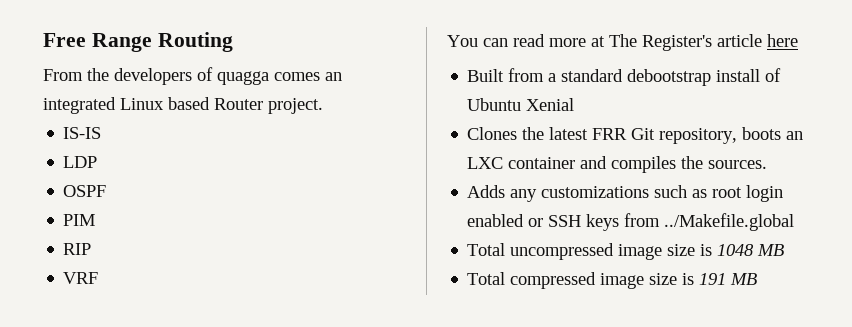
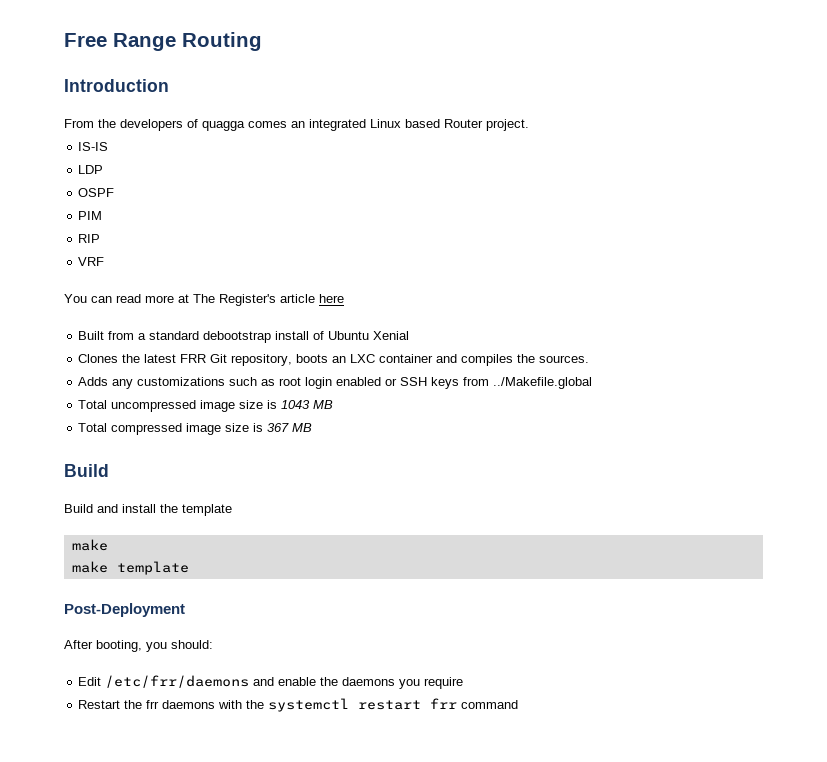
(233, 42) none -> [64,79,169,92] // Introduction
[717,244,755,256] 1048 -> [281,400,311,409] 1043
[699,273,758,285] 191 MB -> [267,423,313,432] [64,464,109,477] [64,504,232,516] [71,539,108,551] [71,561,189,575] [64,603,185,617] [64,640,213,652] [78,675,464,689] [78,698,519,712] 367 MB // Build // Build and install the template // make // make template // Post-Deployment // After booting, you should: // Edit /etc/frr/daemons and enable the daemons you require // Restart the frr daemons with the systemctl restart frr command

